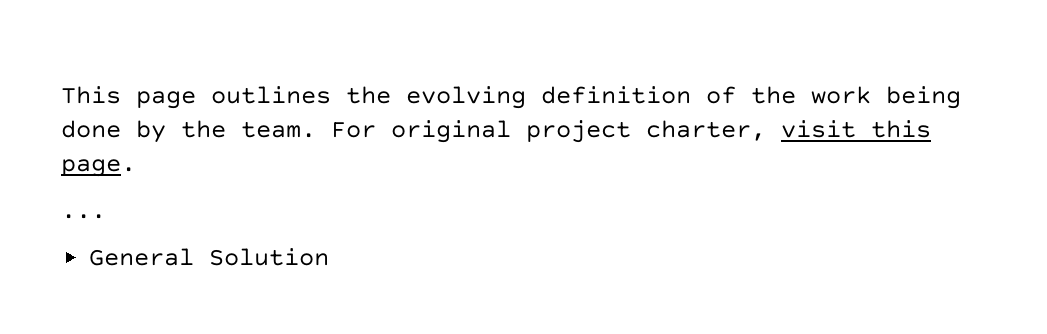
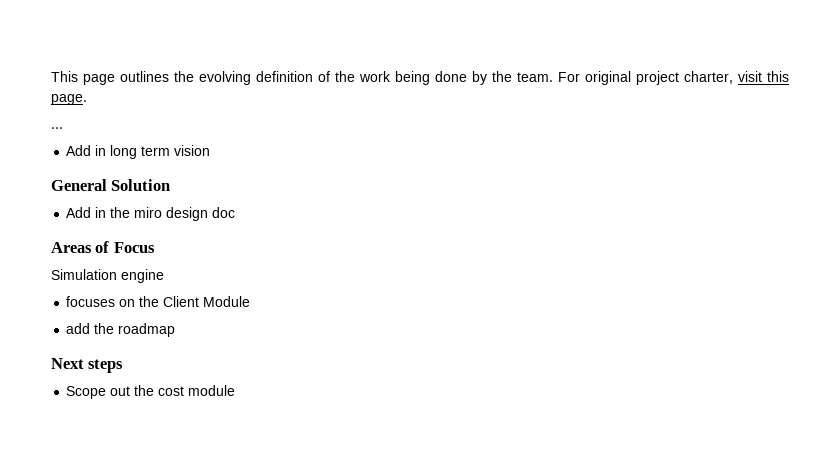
[89,248,330,266] General Solution -> [66,145,211,159] [51,179,171,191] [66,207,236,221] [51,241,155,253] [51,269,164,283] [66,296,251,307] [66,323,176,337] [51,358,124,373] [66,385,236,399] Add in long term vision // General Solution // Add in the miro design doc // Areas of Focus // Simulation engine // focuses on the Client Module // add the roadmap // Next steps // Scope out the cost module

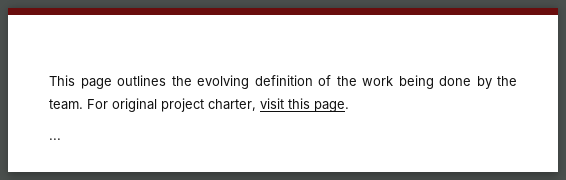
[66,145,211,159] [51,179,171,191] [66,207,236,221] [51,241,155,253] [51,269,164,283] [66,296,251,307] [66,323,176,337] [51,358,124,373] [66,385,236,399] // Add in long term vision // General Solution // Add in the miro design doc // Areas of Focus // Simulation engine // focuses on the Client Module // add the roadmap // Next steps // Scope out the cost module -> (61, 139) none

